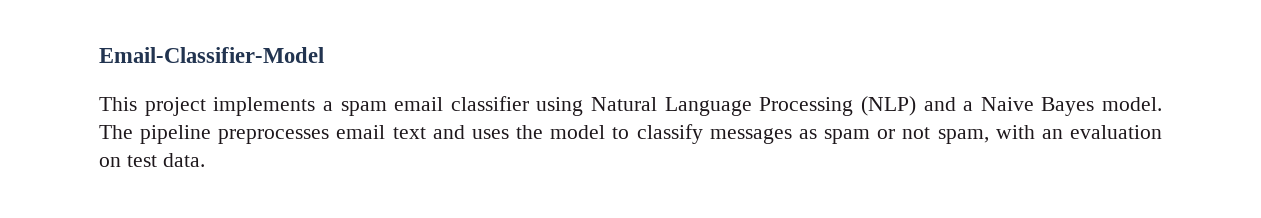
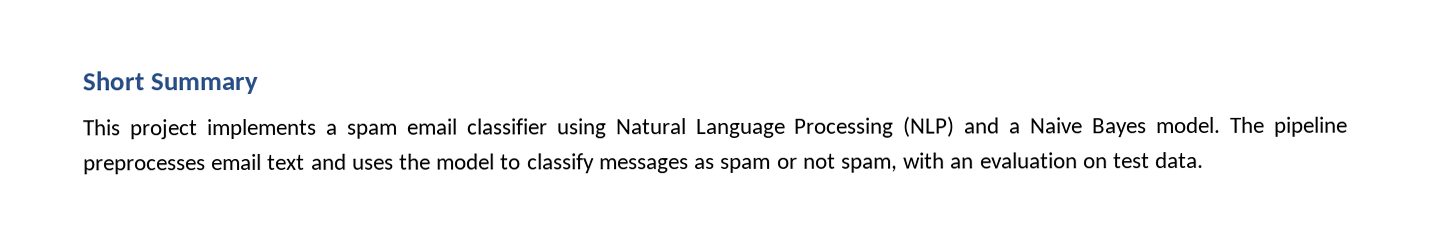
[99,47,324,63] Email-Classifier-Model -> [82,71,259,95] Short Summary

